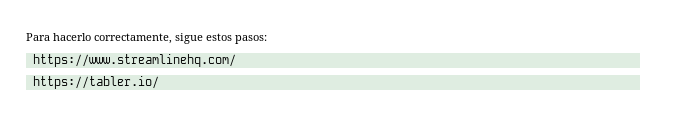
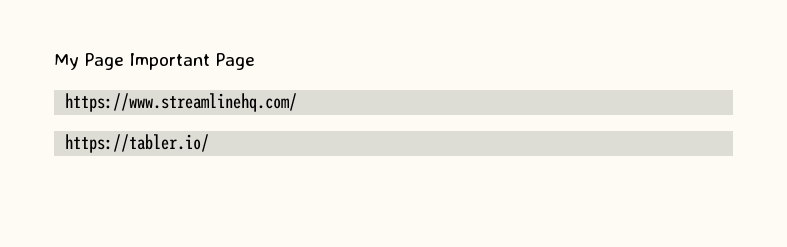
[26,33,267,44] Para hacerlo correctamente, sigue estos pasos: -> [54,53,256,70] My Page Important Page

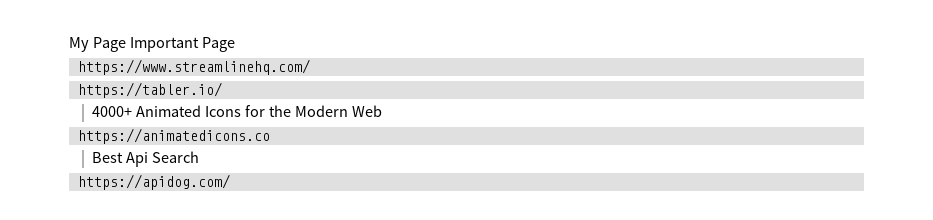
(210, 143) none -> [92,105,382,117] [77,128,270,144] [92,151,199,167] [77,174,230,190] // 4000+ Animated Icons for the Modern Web // https://animatedicons.co // Best Api Search // https://apidog.com/

